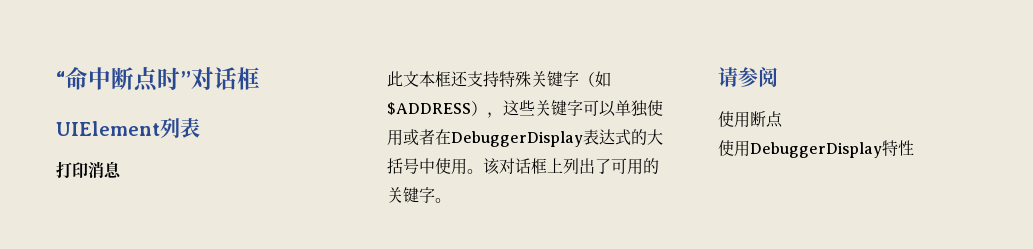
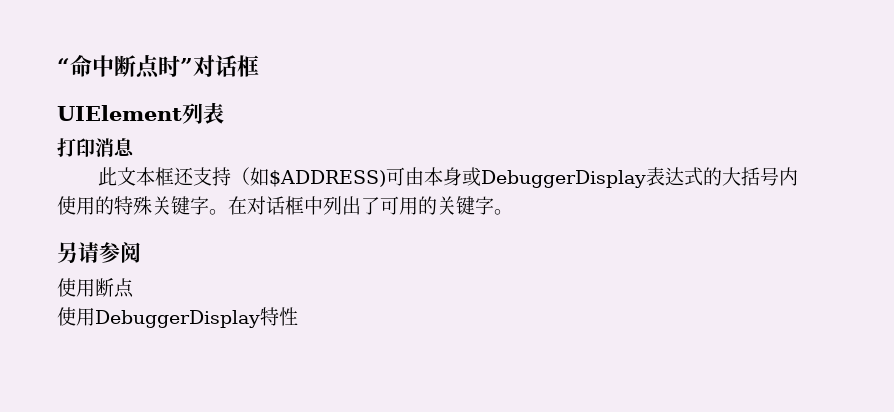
[499,71,611,88] [387,100,663,118] [387,129,451,146] 特殊关键字（如$ADDRESS），这些关键字可以单独使用或者在 -> [231,167,482,187] （如$ADDRESS)可由本身或
[419,158,563,175] 中使用。该对话框上 -> [779,167,799,186] [57,196,323,215] 内使用的特殊关键字。在对话框中
(451, 200) none -> [57,242,78,263] 另

